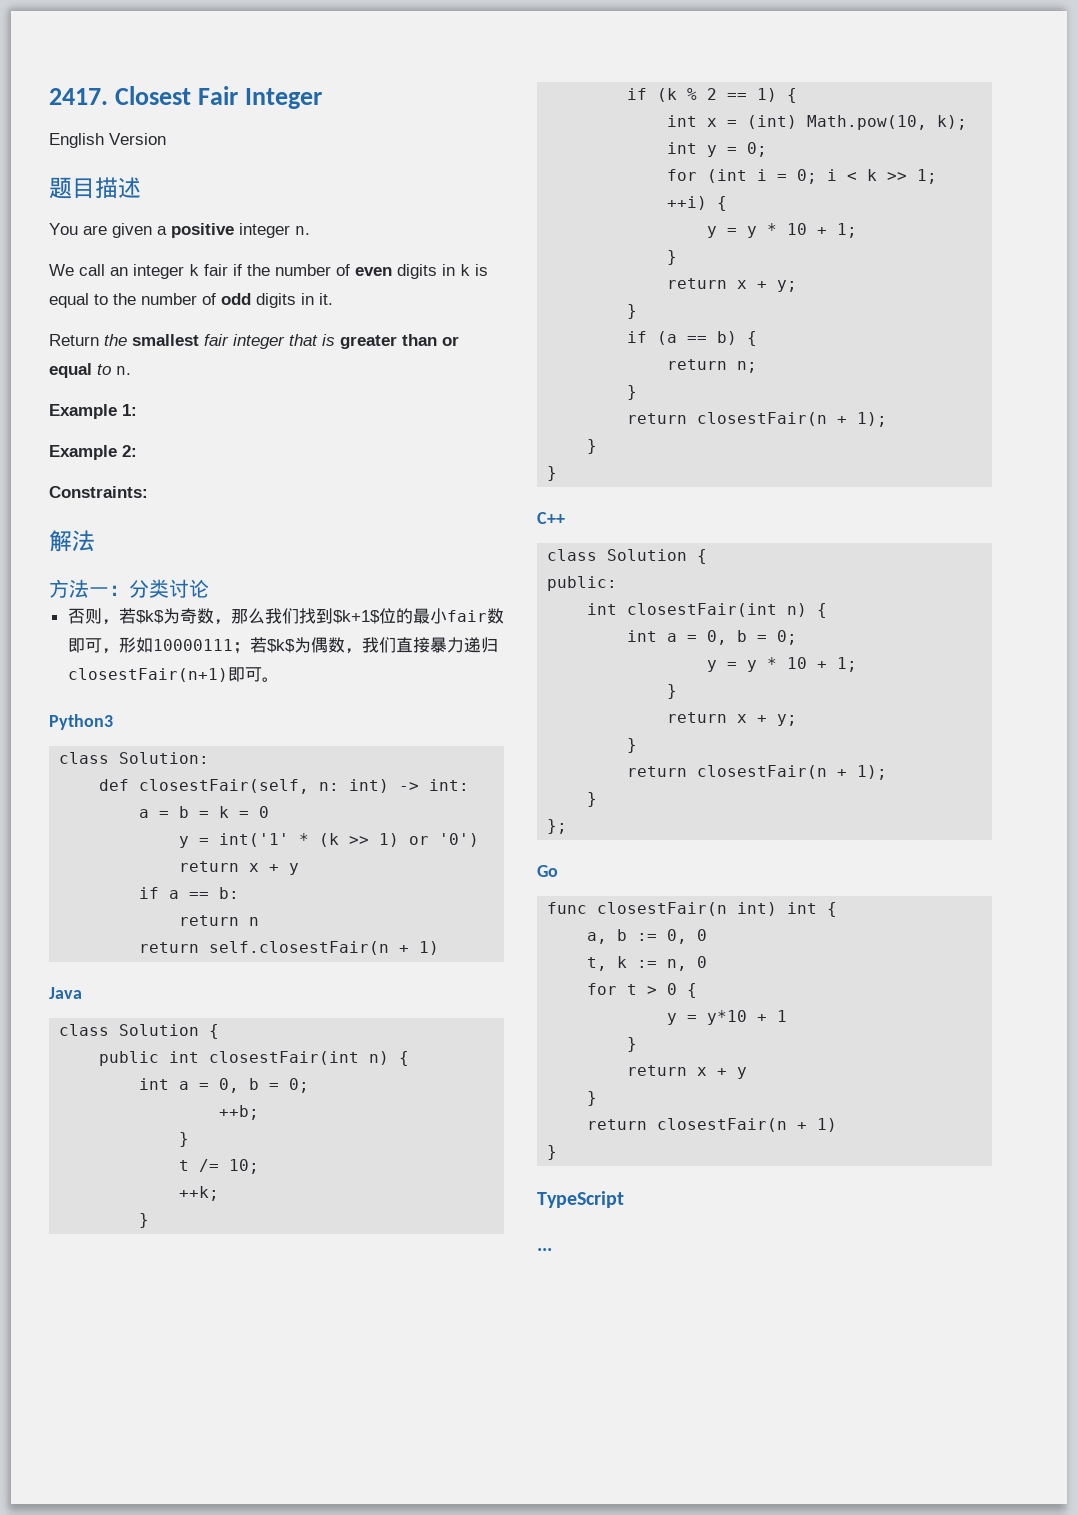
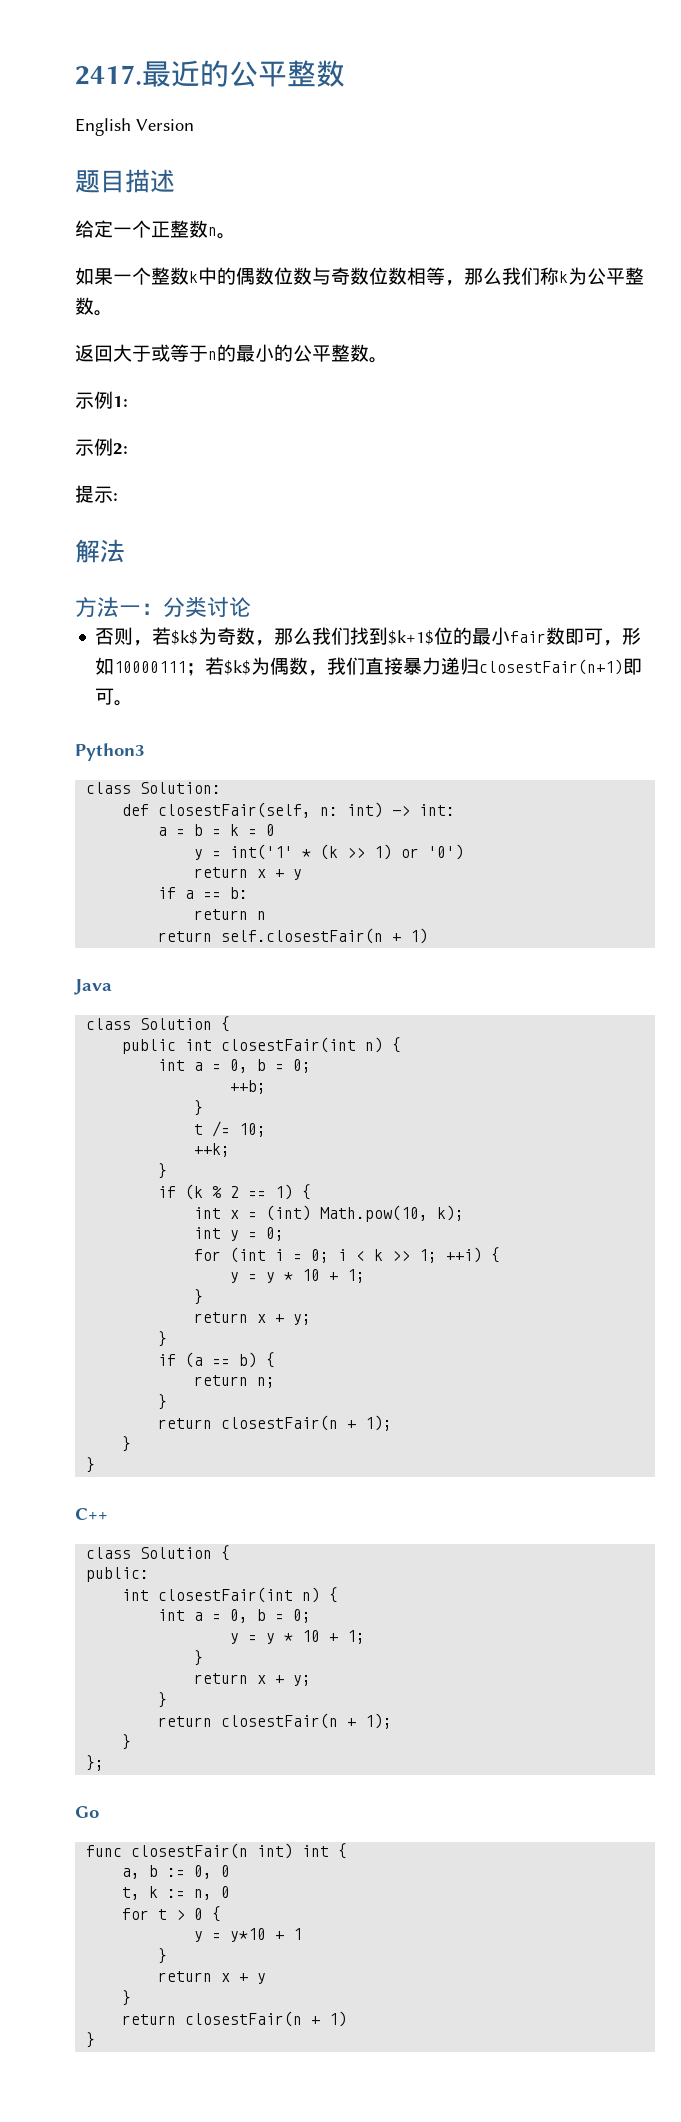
[114,86,322,109] Closest Fair Integer -> [142,60,345,87] 最近的公平整数
[49,223,310,238] [49,264,488,279] [49,293,333,308] [49,334,459,349] [49,363,131,378] [49,404,117,419] You are given a positive integer n. // We call an integer k fair if the number of even digits in k is equal to the number of odd digits in it. // Return the smallest fair integer that is greater than or equal to n. // Example -> [75,220,236,239] [75,267,644,286] [75,297,113,316] [75,344,388,363] [75,391,113,409] 给定一个正整数n。 // 如果一个整数k中的偶数位数与奇数位数相等，那么我们称k为公平整数。 // 返回大于或等于n的最小的公平整数。 // 示例
[49,445,117,460] Example -> [75,438,113,456] 示例
[49,486,148,498] Constraints: -> [75,485,118,503] 提示:
[537,1191,624,1208] [537,1248,552,1251] // TypeScript // ... -> (96, 2040) none

